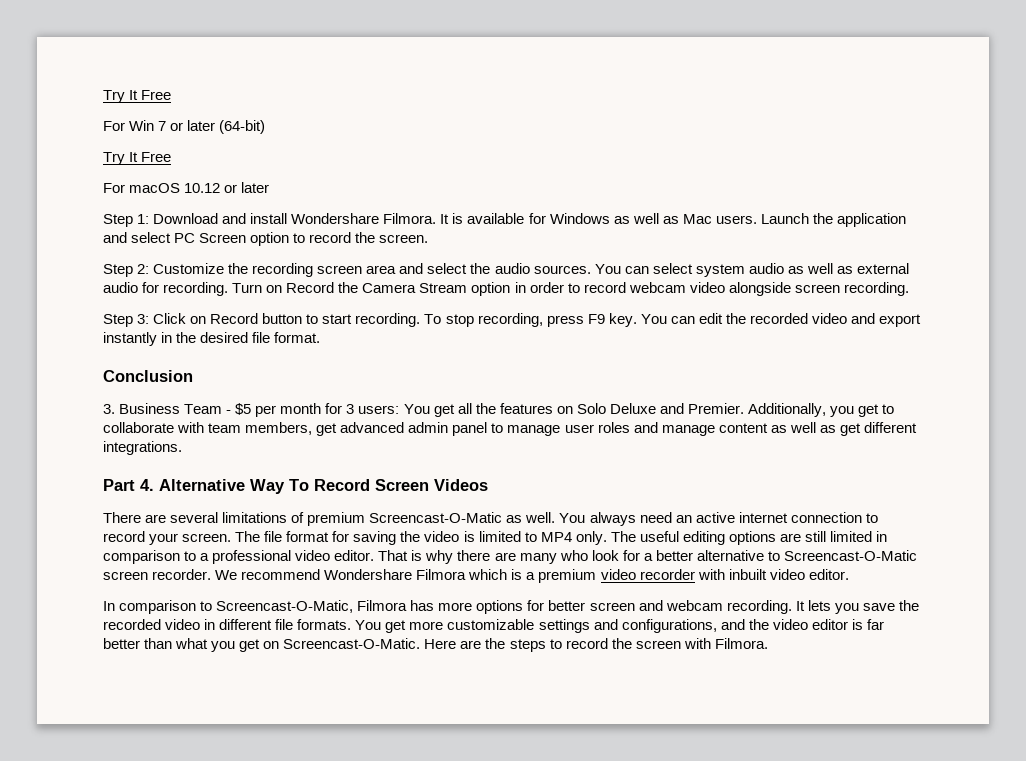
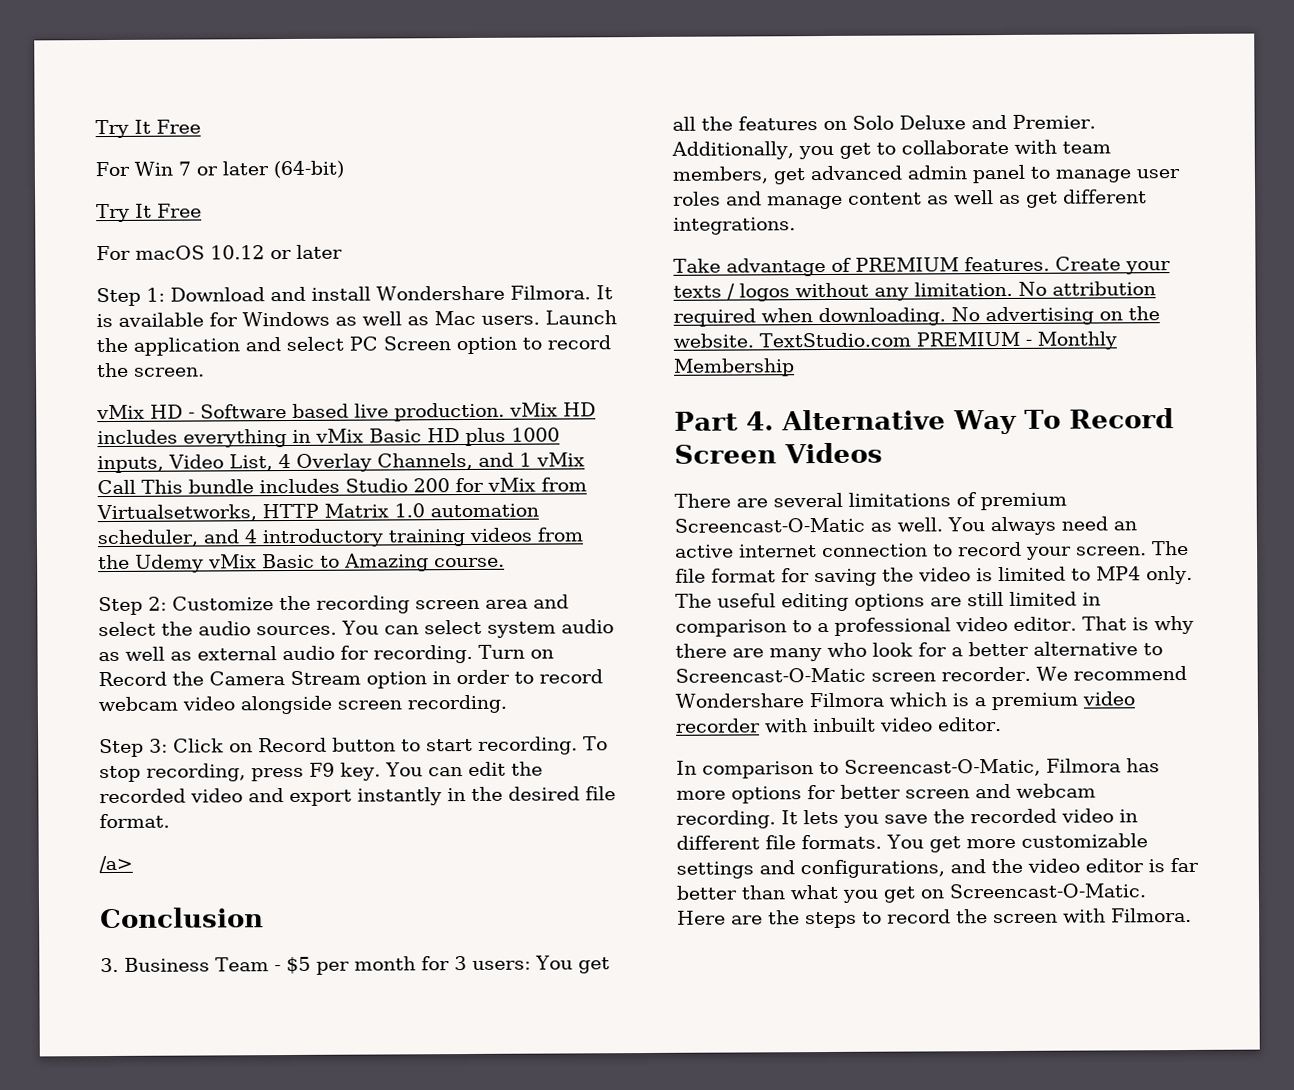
(429, 238) none -> [96,402,596,422] [97,427,560,448] [97,452,585,474] [97,477,587,495] [96,503,539,523] [97,527,583,548] [98,553,505,573] // vMix HD - Software based live production. vMix HD includes everything in vMix Basic HD plus 1000 inputs, Video List, 4 Overlay Channels, and 1 vMix Call This bundle includes Studio 200 for vMix from Virtualsetworks, HTTP Matrix 1.0 automation scheduler, and 4 introductory training videos from the Udemy vMix Basic to Amazing course.
(321, 337) none -> [99,855,133,873] // /a>
(182, 448) none -> [673,256,1171,277] [673,281,1156,302] [673,306,1160,327] [673,331,1117,350] [673,358,795,377] // Take advantage of PREMIUM features. Create your texts / logos without any limitation. No attribution required when downloading. No advertising on the website. TextStudio.com PREMIUM - Monthly Membership

